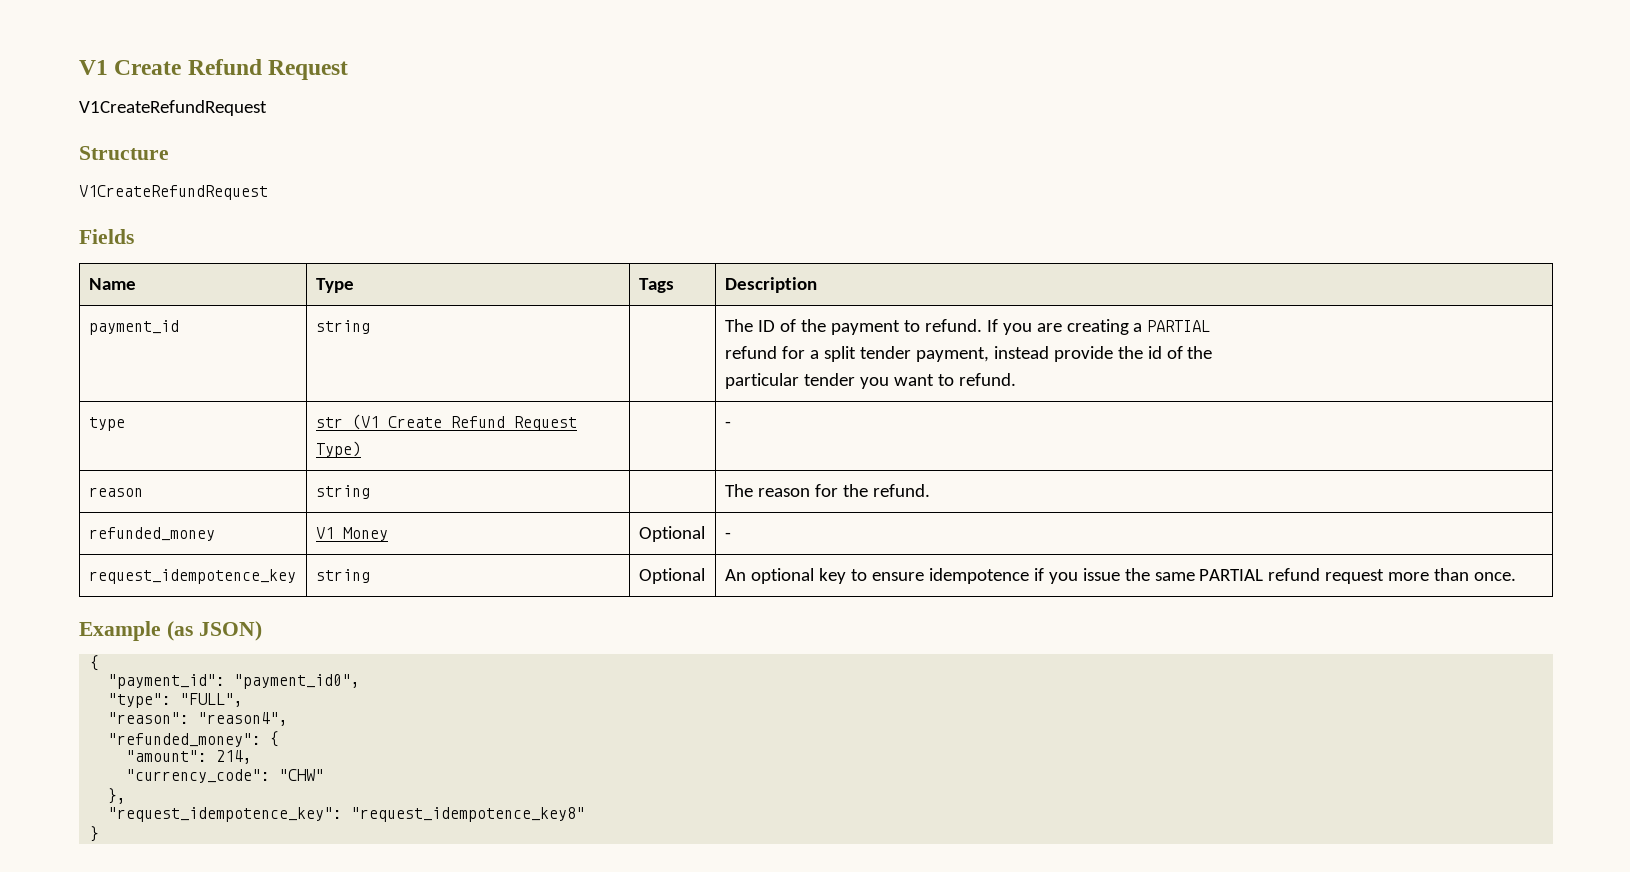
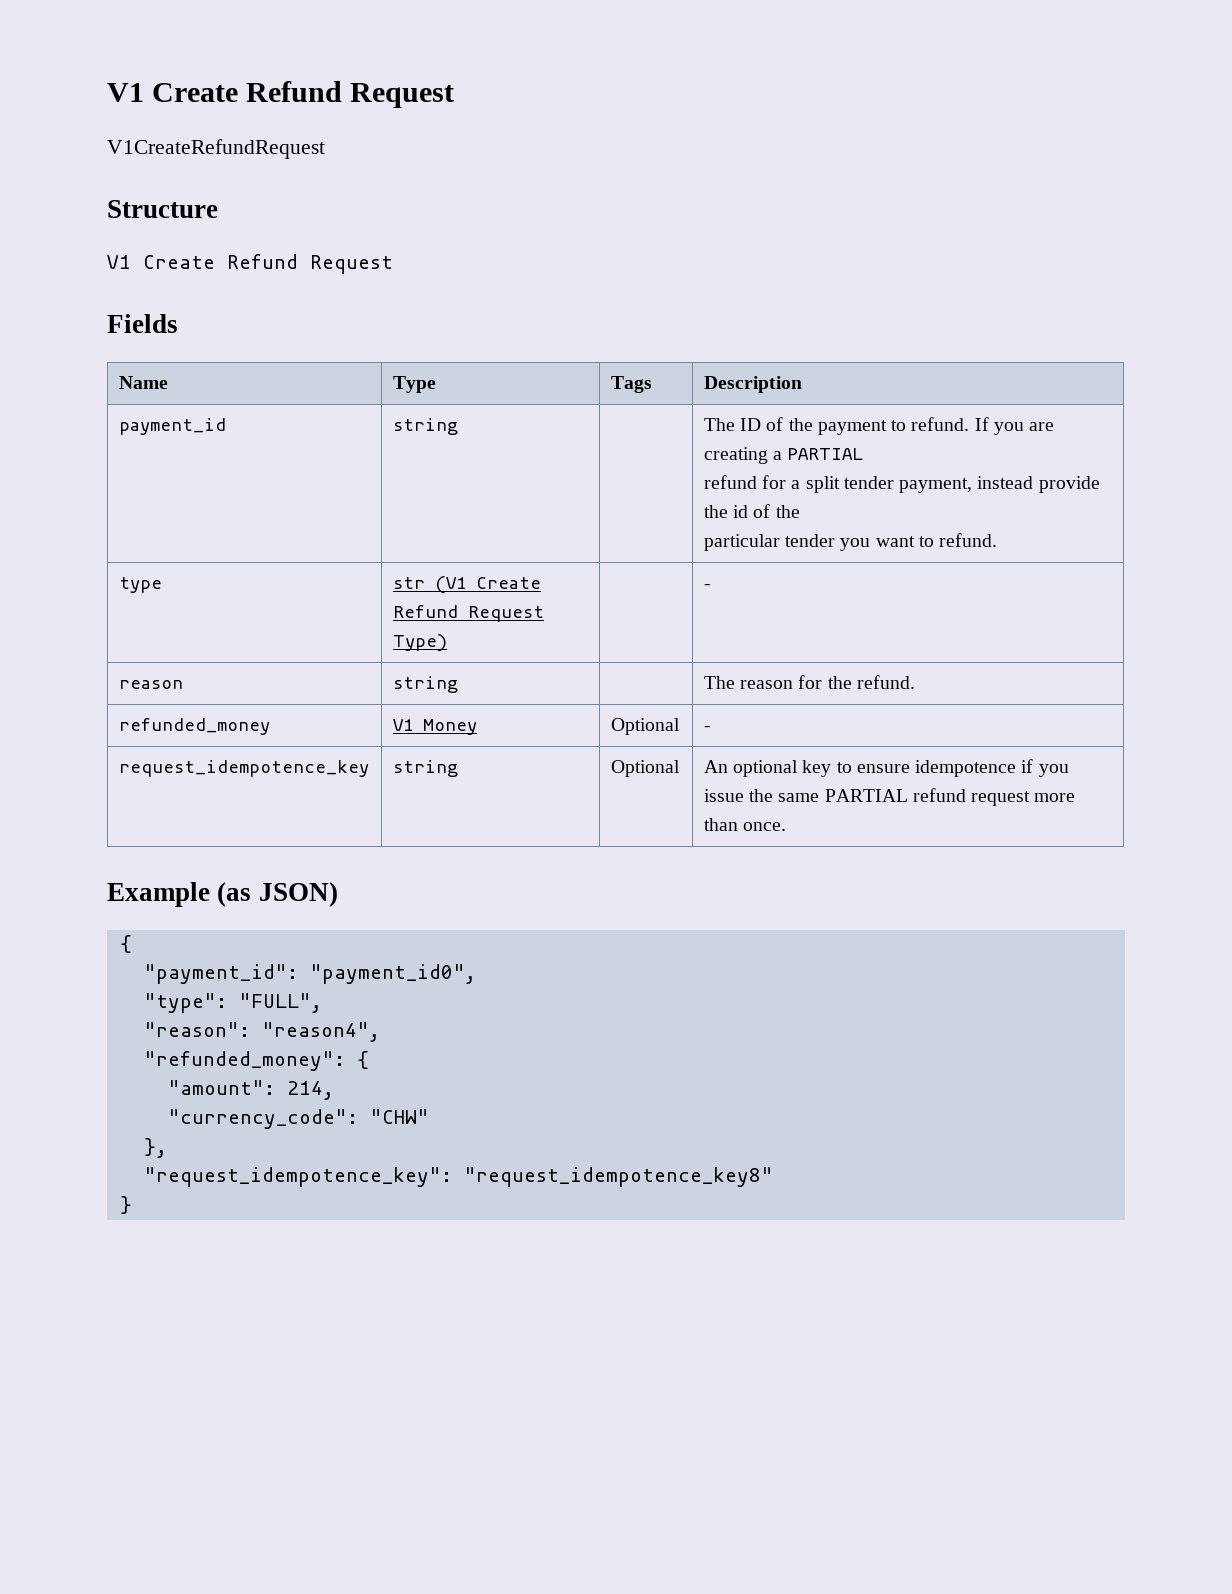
[79,185,268,200] V1CreateRefundRequest -> [107,254,393,274] V1 Create Refund Request

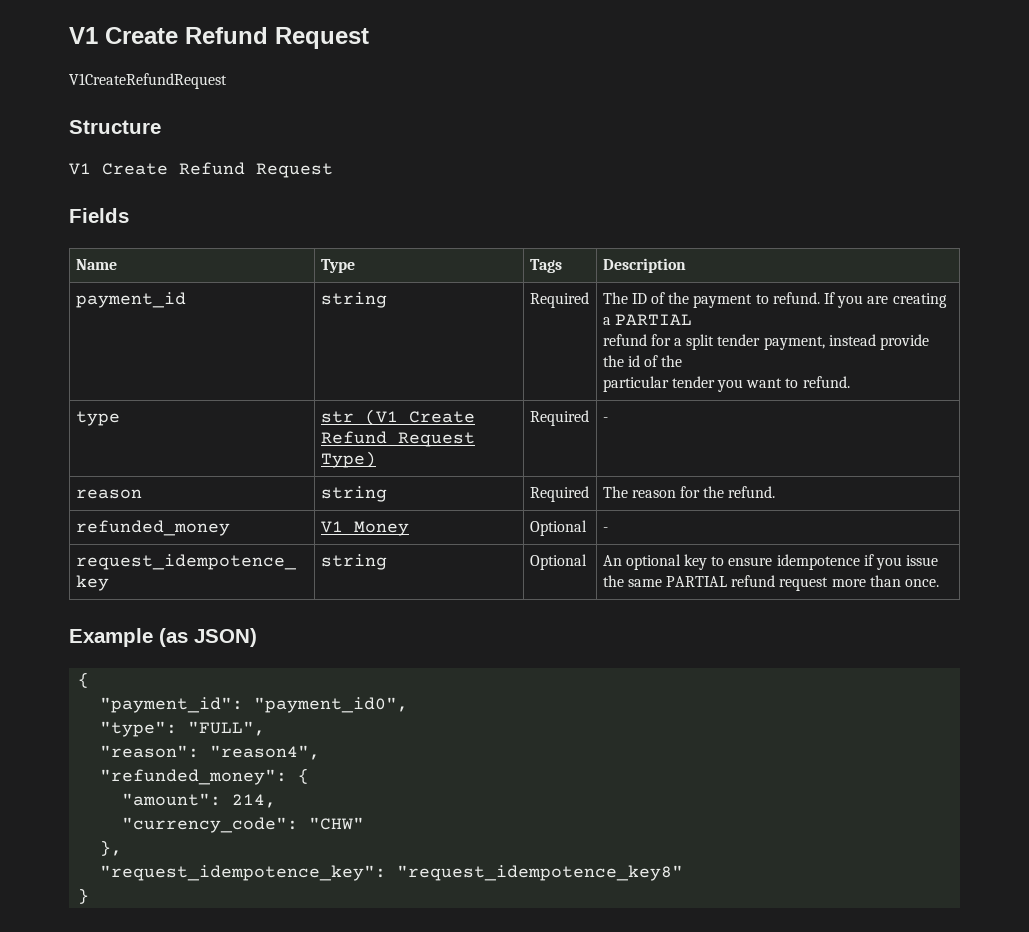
(458, 426) none -> [529,292,589,308] Required
(447, 643) none -> [529,410,589,426] Required
(458, 684) none -> [529,486,589,502] Required

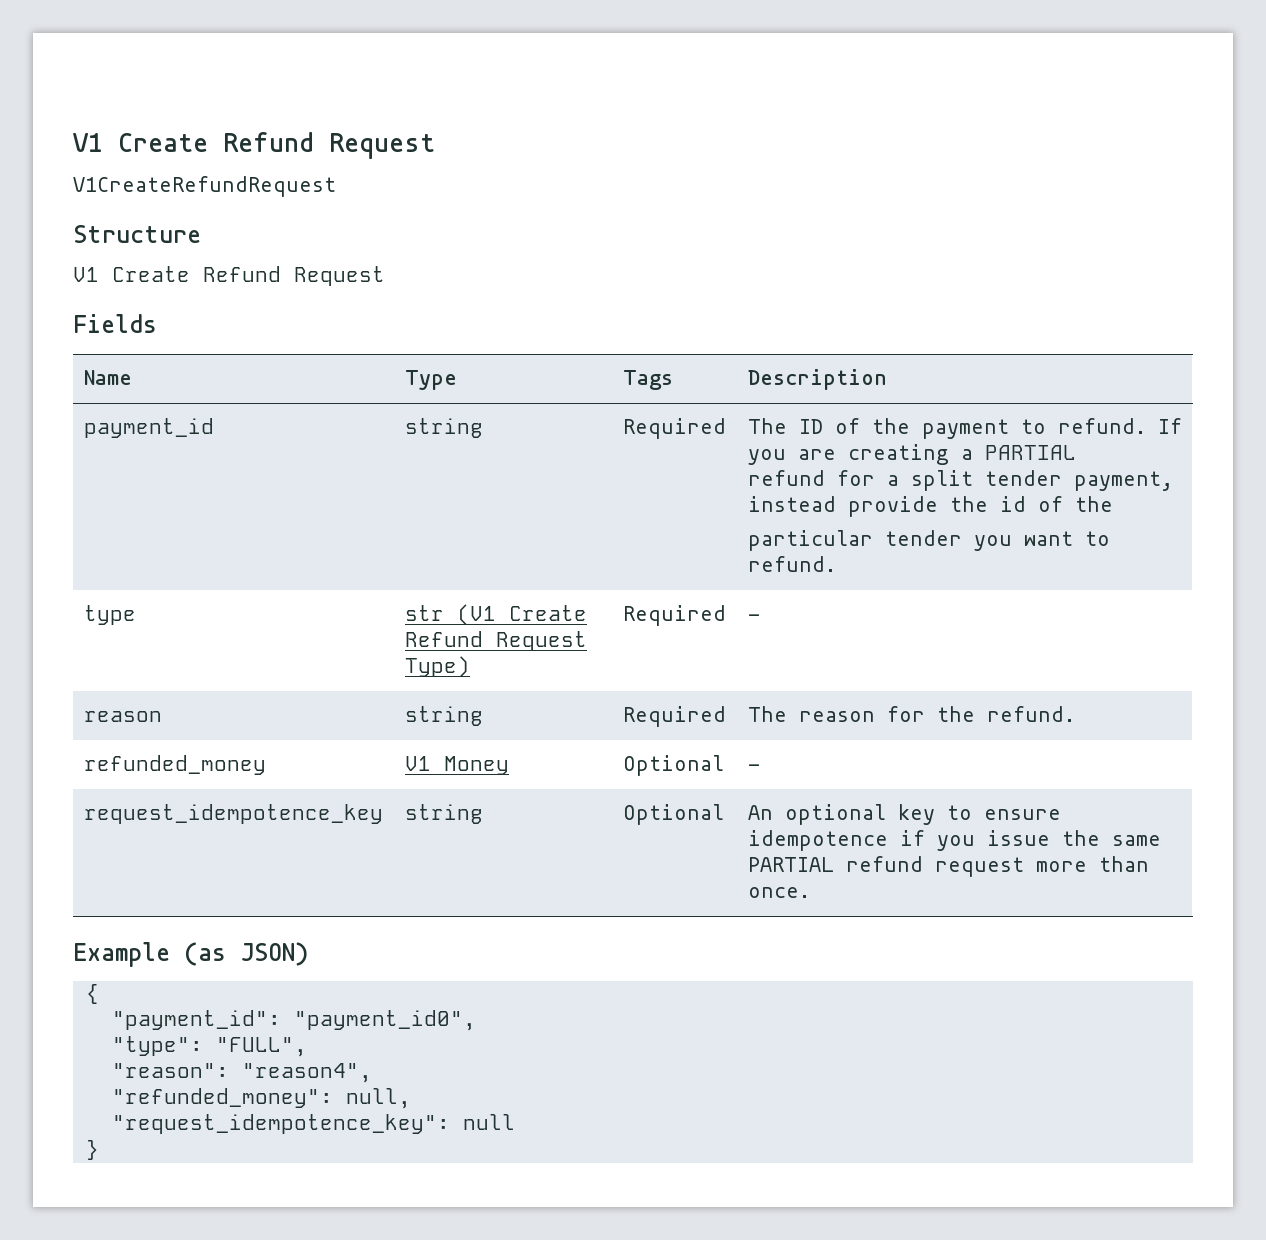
[298,768,310,784] [122,793,277,808] [122,817,365,833] [100,840,123,856] { // "amount": 214, // "currency_code": "CHW" // }, -> [345,1088,411,1109] null,
[397,865,684,881] "request_idempotence_key8" -> [462,1114,515,1130] null

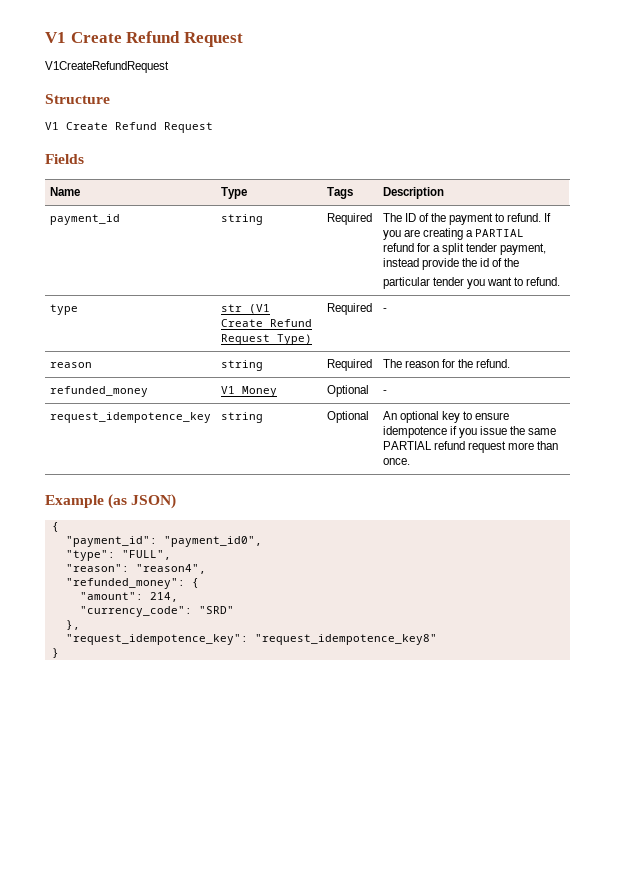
[345,1088,411,1109] null, -> [191,578,199,588] [79,592,178,602] [79,606,234,617] [65,620,80,630] { // "amount": 214, // "currency_code": "SRD" // },
[462,1114,515,1130] null -> [254,634,437,645] "request_idempotence_key8"

